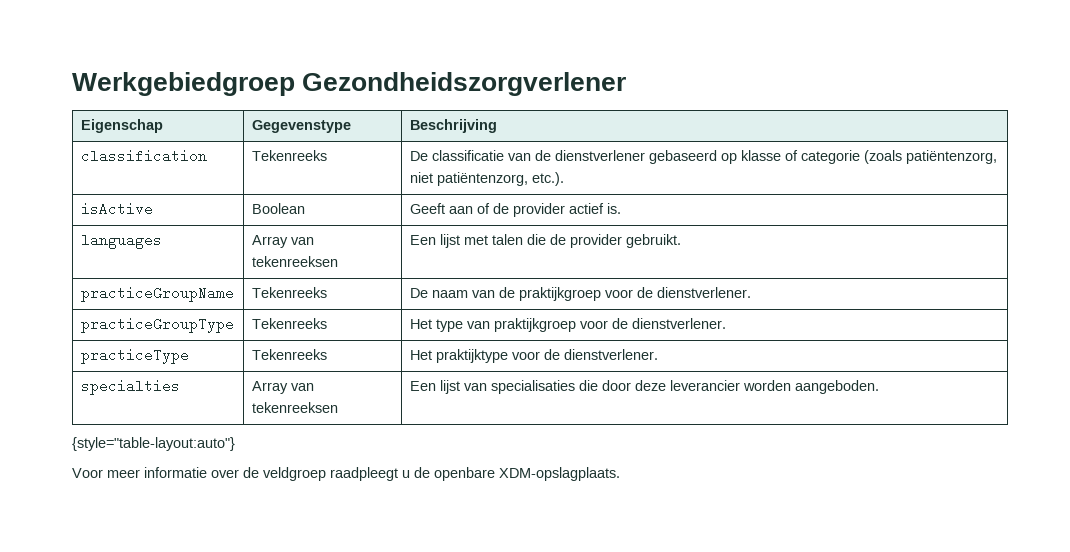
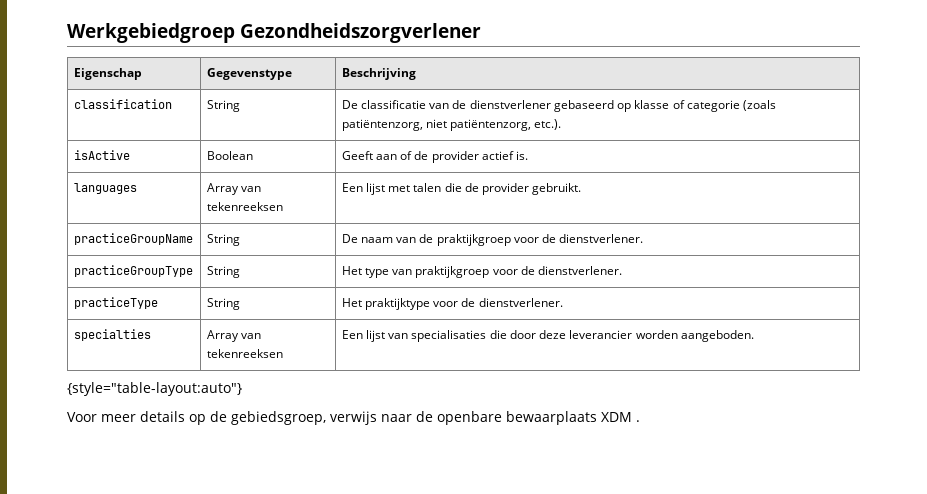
[251,150,327,161] Tekenreeks -> [206,100,240,112] String
[251,287,327,298] Tekenreeks -> [206,234,240,246] String
[251,318,327,329] Tekenreeks -> [206,266,240,278] String
[251,349,327,360] Tekenreeks -> [206,298,240,310] String
[144,467,620,481] informatie over de veldgroep raadpleegt u de openbare XDM-opslagplaats. -> [140,411,640,425] details op de gebiedsgroep, verwijs naar de openbare bewaarplaats XDM .

